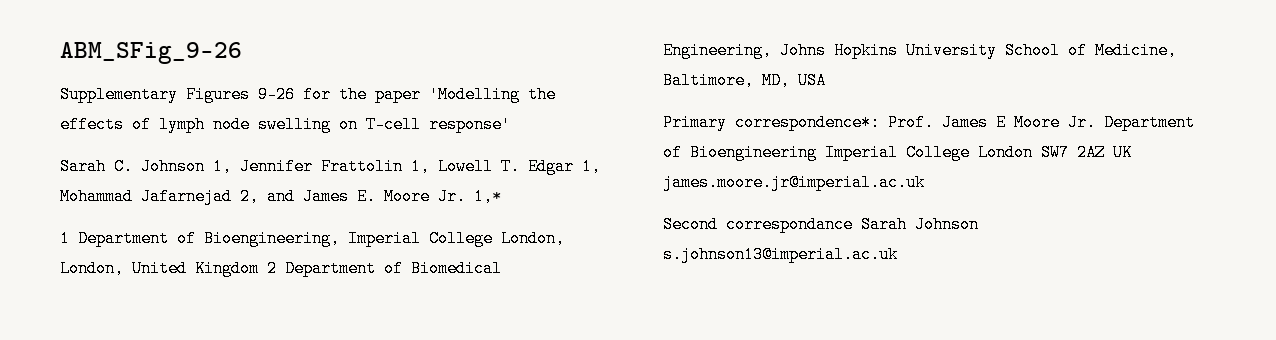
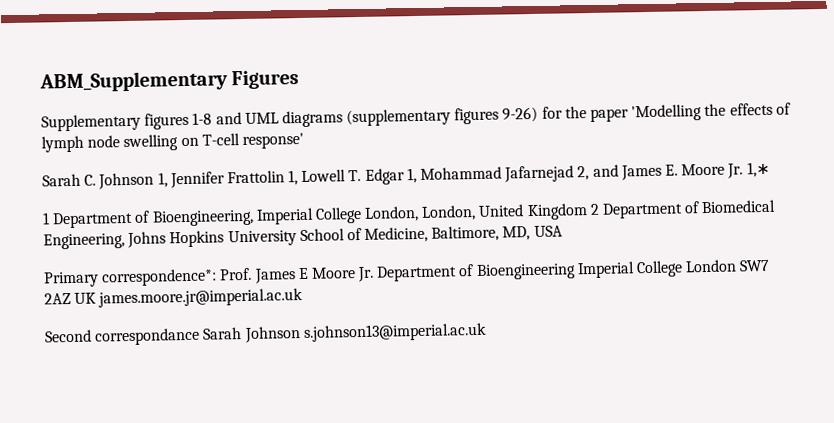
[60,42,242,64] ABM_SFig_9-26 -> [39,70,300,93] ABM_Supplementary Figures
[186,86,295,103] Figures 9-26 -> [144,106,539,130] figures 1-8 and UML diagrams (supplementary figures 9-26)

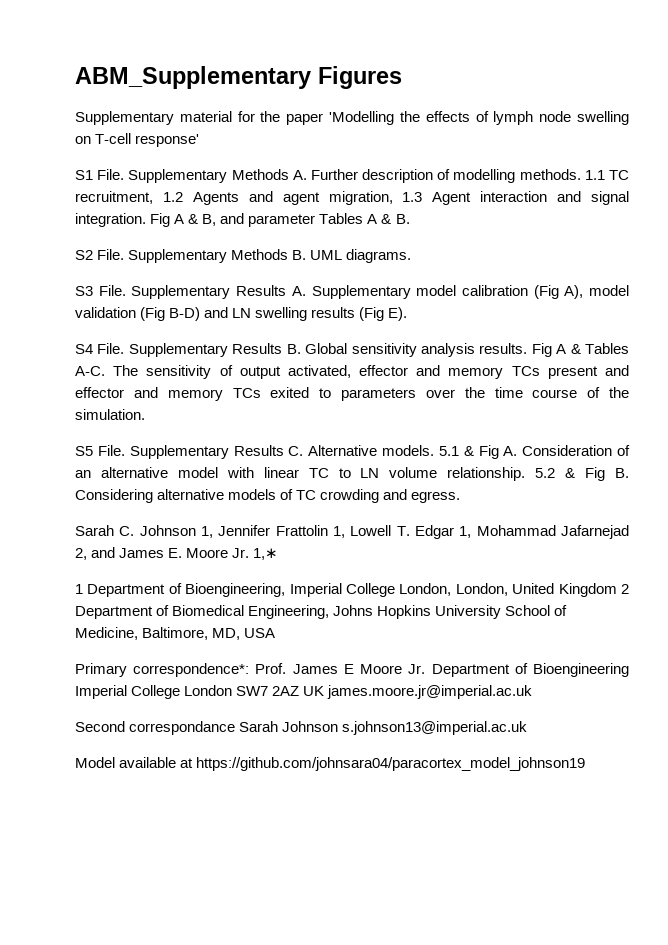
[144,106,539,130] figures 1-8 and UML diagrams (supplementary figures 9-26) -> [179,111,232,122] material
(304, 141) none -> [75,169,629,183] [75,191,629,205] [75,213,410,227] [75,249,412,263] [75,285,629,299] [75,307,408,321] [75,343,629,357] [75,365,629,379] [75,387,629,401] [75,409,145,420] [75,445,630,459] [75,467,629,481] [75,489,461,503] // S1 File. Supplementary Methods A. Further description of modelling methods. 1.1 TC recruitment, 1.2 Agents and agent migration, 1.3 Agent interaction and signal integration. Fig A & B, and parameter Tables A & B. // S2 File. Supplementary Methods B. UML diagrams. // S3 File. Supplementary Results A. Supplementary model calibration (Fig A), model validation (Fig B-D) and LN swelling results (Fig E). // S4 File. Supplementary Results B. Global sensitivity analysis results. Fig A & Tables A-C. The sensitivity of output activated, effector and memory TCs present and effector and memory TCs exited to parameters over the time course of the simulation. // S5 File. Supplementary Results C. Alternative models. 5.1 & Fig A. Consideration of an alternative model with linear TC to LN volume relationship. 5.2 & Fig B. Considering alternative models of TC crowding and egress.
(487, 332) none -> [75,757,586,771] // Model available at https://github.com/johnsara04/paracortex_model_johnson19

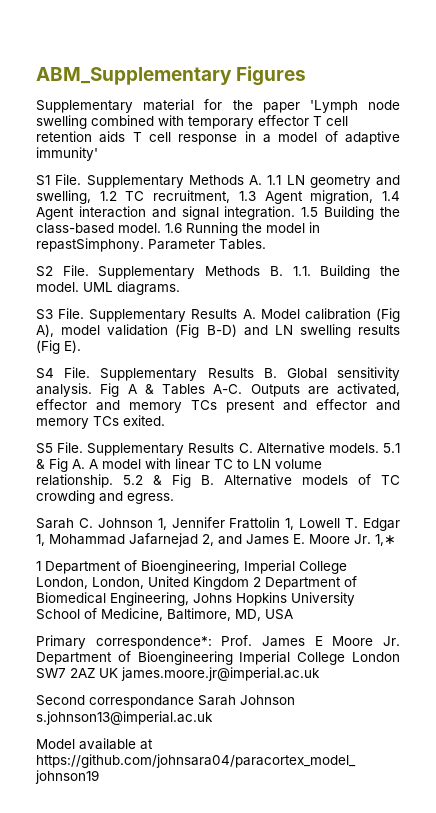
[329,111,629,125] [75,133,200,147] 'Modelling the effects of lymph node swelling on T-cell response' -> [309,100,400,113] [36,115,348,129] [36,131,400,145] [36,147,98,161] 'Lymph node swelling combined with temporary effector T cell retention aids T cell response in a model of adaptive immunity'
[310,169,629,183] [75,191,423,205] Further description of modelling methods. 1.1 TC recruitment, 1.2 Agents and agent migration, 1.3 -> [267,175,400,188] [36,190,401,204] 1.1 LN geometry and swelling, 1.2 TC recruitment, 1.3 Agent migration, 1.4
[150,213,410,227] Fig A & B, and parameter Tables A & B. -> [301,206,400,220] [36,222,320,236] [36,238,266,252] 1.5 Building the class-based model. 1.6 Running the model in repastSimphony. Parameter Tables.
(307, 255) none -> [292,265,401,279] [36,282,79,292] 1.1. Building the model.
[311,285,457,299] Supplementary model -> [260,309,300,319] Model
[420,343,528,357] analysis results. -> [36,383,92,397] analysis.
[113,365,281,379] The sensitivity of output -> [250,384,329,397] Outputs are
[270,387,629,401] [75,409,145,420] exited to parameters over the time course of the simulation. -> [123,415,165,426] exited.
[522,445,630,456] [75,467,168,478] Consideration of an alternative -> [89,459,98,469] A
[75,489,225,503] Considering alternative -> [224,474,292,486] Alternative

